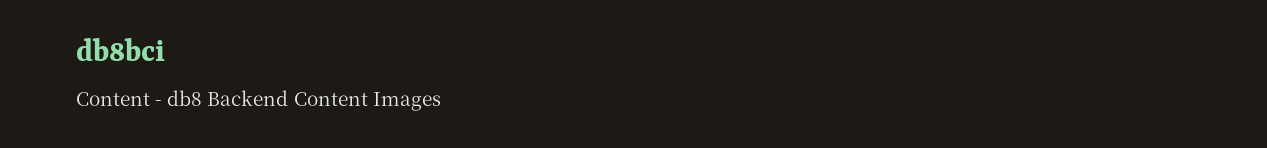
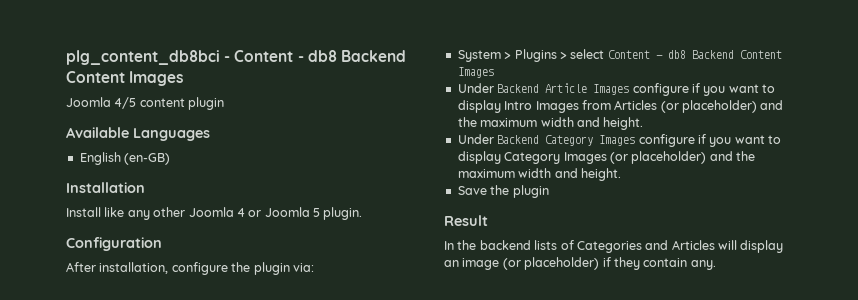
[76,38,165,61] [76,90,441,111] db8bci // Content - db8 Backend Content Images -> [66,50,406,65] [66,71,184,86] [66,97,225,110] [66,127,210,141] [79,152,171,165] [66,182,145,193] [66,207,363,220] [66,237,162,251] [66,262,314,275] [457,49,782,62] [457,67,494,78] [457,83,775,96] [457,100,784,113] [457,117,644,130] [457,134,781,147] [457,151,755,164] [457,168,621,181] [457,185,549,198] [444,215,488,226] [444,240,784,253] [444,257,716,270] plg_content_db8bci - Content - db8 Backend Content Images // Joomla 4/5 content plugin // Available Languages // English (en-GB) // Installation // Install like any other Joomla 4 or Joomla 5 plugin. // Configuration // After installation, configure the plugin via: // System > Plugins > select Content - db8 Backend Content Images // Under Backend Article Images configure if you want to display Intro Images from Articles (or placeholder) and the maximum width and height. // Under Backend Category Images configure if you want to display Category Images (or placeholder) and the maximum width and height. // Save the plugin // Result // In the backend lists of Categories and Articles will display an image (or placeholder) if they contain any.

